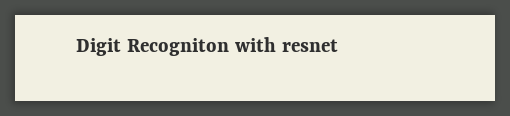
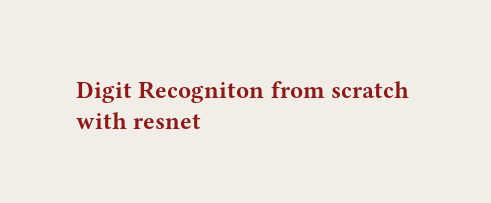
(229, 47) none -> [270,81,410,98] from scratch

